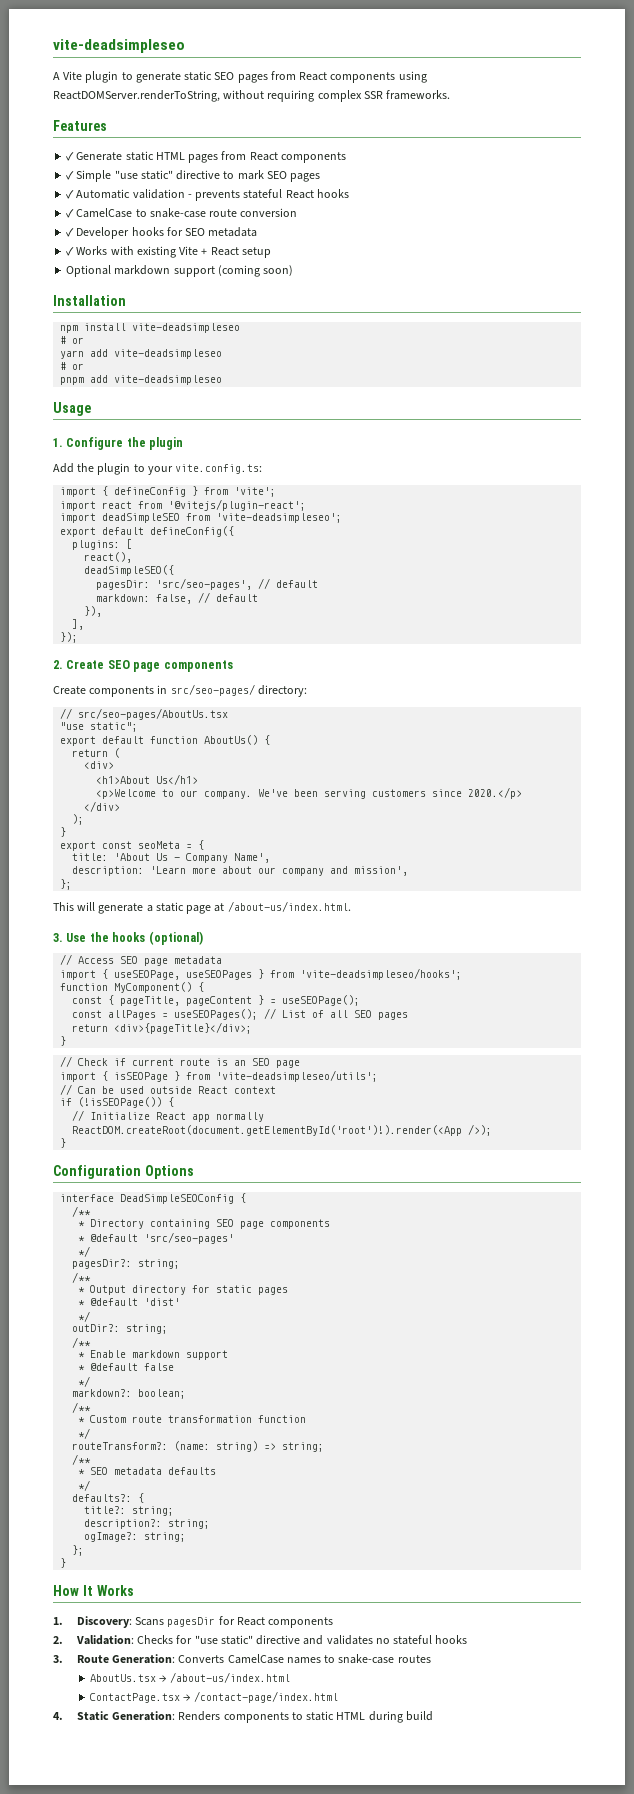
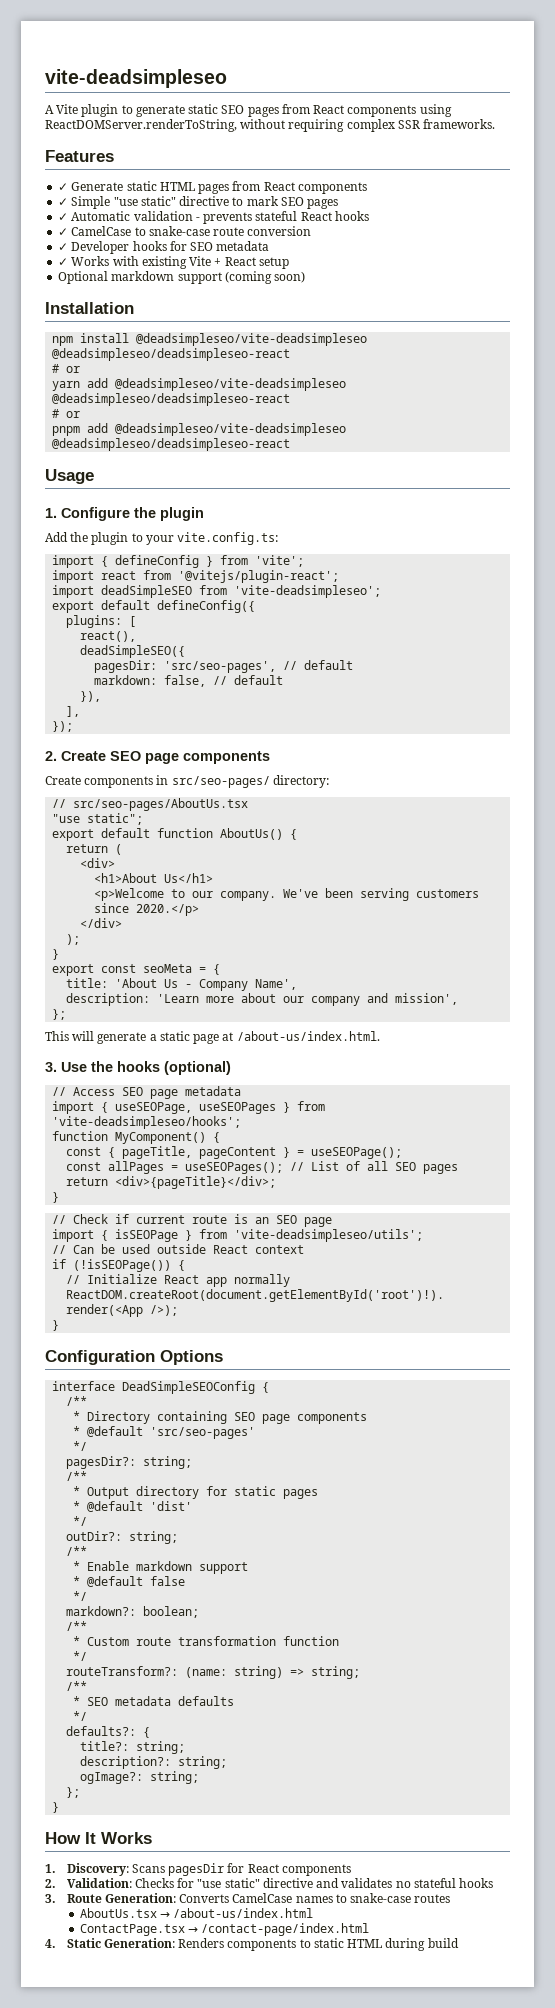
[132,323,241,333] vite-deadsimpleseo -> [136,333,368,346] [52,348,291,361] @deadsimpleseo/vite-deadsimpleseo @deadsimpleseo/deadsimpleseo-react
[114,349,223,359] vite-deadsimpleseo -> [115,378,347,391] [52,393,291,406] @deadsimpleseo/vite-deadsimpleseo @deadsimpleseo/deadsimpleseo-react
[114,375,223,385] vite-deadsimpleseo -> [115,423,347,436] [52,438,291,451] @deadsimpleseo/vite-deadsimpleseo @deadsimpleseo/deadsimpleseo-react

